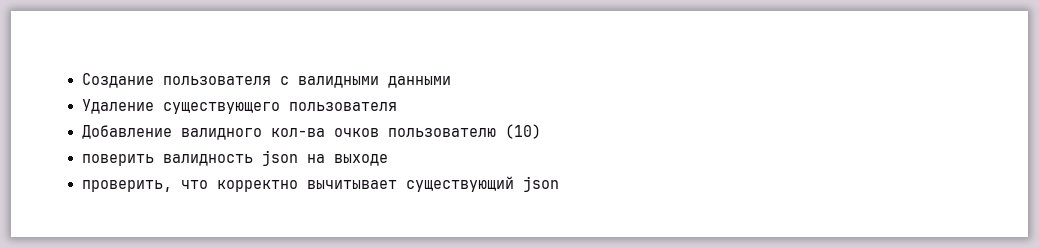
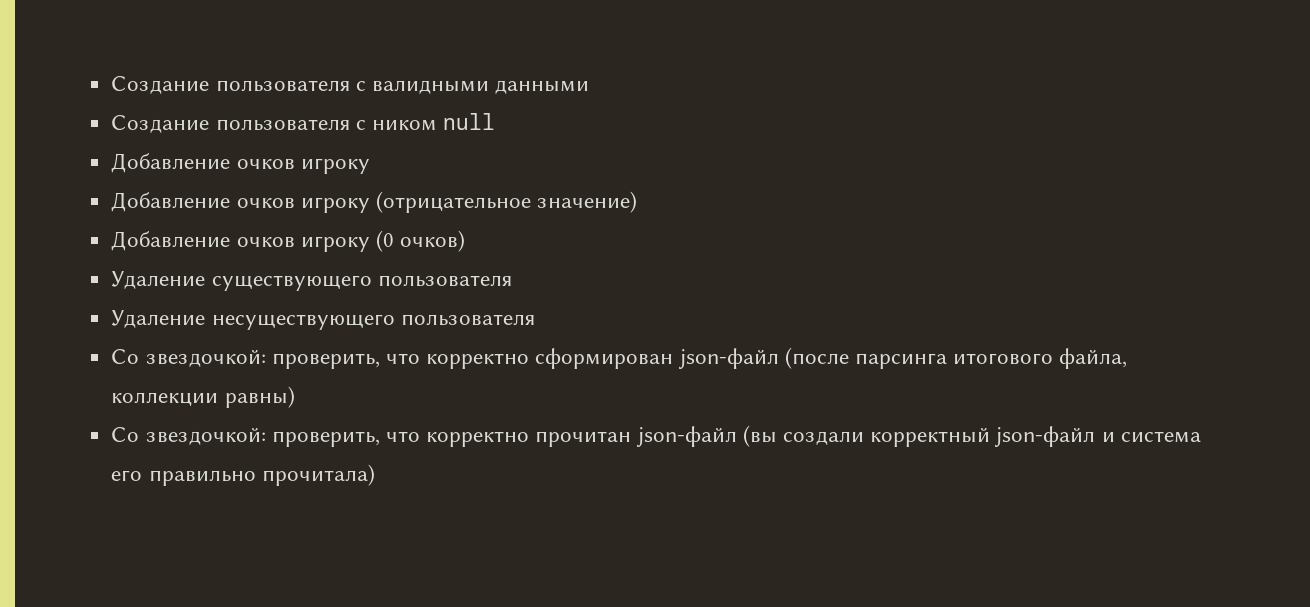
[81,99,397,114] [81,124,541,140] [81,150,388,166] [81,176,559,192] Удаление существующего пользователя // Добавление валидного кол-ва очков пользователю (10) // поверить валидность json на выходе // проверить, что корректно вычитывает существующий json -> [111,113,496,133] [111,153,370,174] [111,191,638,213] [111,230,466,252] [111,271,512,291] [111,310,535,330] [111,347,1128,369] [111,386,295,408] [111,425,1201,447] [111,464,375,486] Создание пользователя с ником null // Добавление очков игроку // Добавление очков игроку (отрицательное значение) // Добавление очков игроку (0 очков) // Удаление существующего пользователя // Удаление несуществующего пользователя // Со звездочкой: проверить, что корректно сформирован json-файл (после парсинга итогового файла, коллекции равны) // Со звездочкой: проверить, что корректно прочитан json-файл (вы создали корректный json-файл и система его правильно прочитала)

